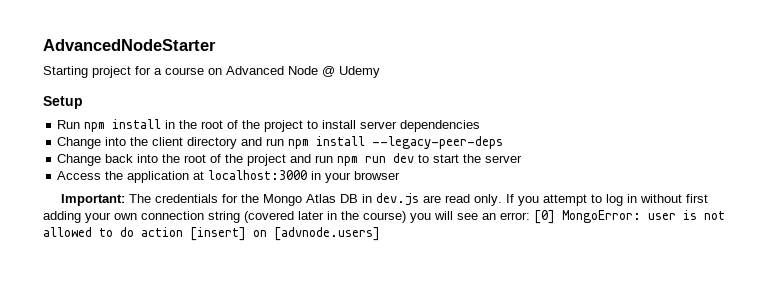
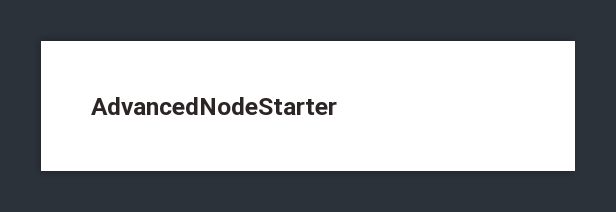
[43,66,380,78] [43,96,83,109] [57,119,481,132] [57,136,504,149] [57,153,523,166] [57,170,401,183] [60,193,708,206] [43,210,725,224] [43,227,380,241] // Starting project for a course on Advanced Node @ Udemy // Setup // Run npm install in the root of the project to install server dependencies // Change into the client directory and run npm install --legacy-peer-deps // Change back into the root of the project and run npm run dev to start the server // Access the application at localhost:3000 in your browser // Important: The credentials for the Mongo Atlas DB in dev.js are read only. If you attempt to log in without first adding your own connection string (covered later in the course) you will see an error: [0] MongoError: user is not allowed to do action [insert] on [advnode.users] -> (337, 106) none

